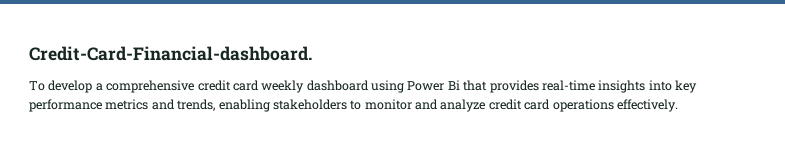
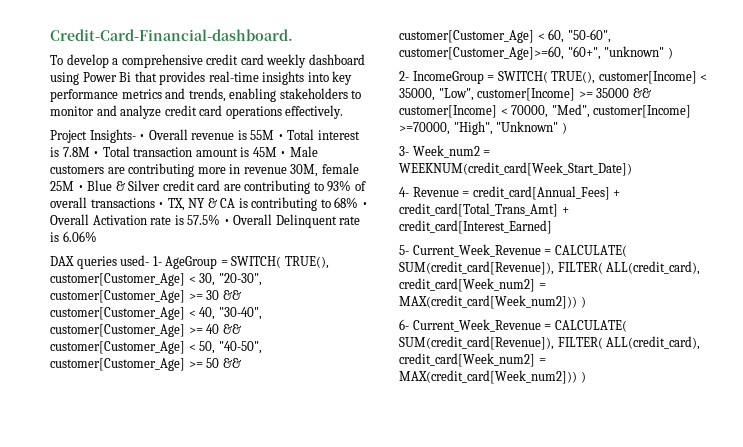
(678, 105) none -> [50,129,360,143] [50,146,318,157] [50,163,359,177] [50,180,366,194] [50,197,368,211] [50,214,361,228] [50,231,97,242] [50,255,329,269] [50,273,262,286] [50,290,241,303] [50,307,262,320] [50,324,241,337] [50,341,262,354] [50,358,241,371] [399,29,611,43] [399,46,673,60] [399,71,708,84] [399,88,651,101] [399,104,692,118] [399,121,567,135] [399,145,491,158] [399,162,632,176] [399,186,621,200] [399,203,569,217] [399,220,552,234] [399,244,627,257] [399,261,701,275] [399,278,546,292] [399,295,586,309] [399,319,627,332] [399,336,701,350] [399,353,546,367] [399,370,586,384] // Project Insights- • Overall revenue is 55M • Total interest is 7.8M • Total transaction amount is 45M • Male customers are contributing more in revenue 30M, female 25M • Blue & Silver credit card are contributing to 93% of overall transactions • TX, NY & CA is contributing to 68% • Overall Activation rate is 57.5% • Overall Delinquent rate is 6.06% // DAX queries used- 1- AgeGroup = SWITCH( TRUE(), customer[Customer_Age] < 30, "20-30", customer[Customer_Age] >= 30 && customer[Customer_Age] < 40, "30-40", customer[Customer_Age] >= 40 && customer[Customer_Age] < 50, "40-50", customer[Customer_Age] >= 50 && customer[Customer_Age] < 60, "50-60", customer[Customer_Age]>=60, "60+", "unknown" ) // 2- IncomeGroup = SWITCH( TRUE(), customer[Income] < 35000, "Low", customer[Income] >= 35000 && customer[Income] < 70000, "Med", customer[Income] >=70000, "High", "Unknown" ) // 3- Week_num2 = WEEKNUM(credit_card[Week_Start_Date]) // 4- Revenue = credit_card[Annual_Fees] + credit_card[Total_Trans_Amt] + credit_card[Interest_Earned] // 5- Current_Week_Revenue = CALCULATE( SUM(credit_card[Revenue]), FILTER( ALL(credit_card), credit_card[Week_num2] = MAX(credit_card[Week_num2])) ) // 6- Current_Week_Revenue = CALCULATE( SUM(credit_card[Revenue]), FILTER( ALL(credit_card), credit_card[Week_num2] = MAX(credit_card[Week_num2])) )

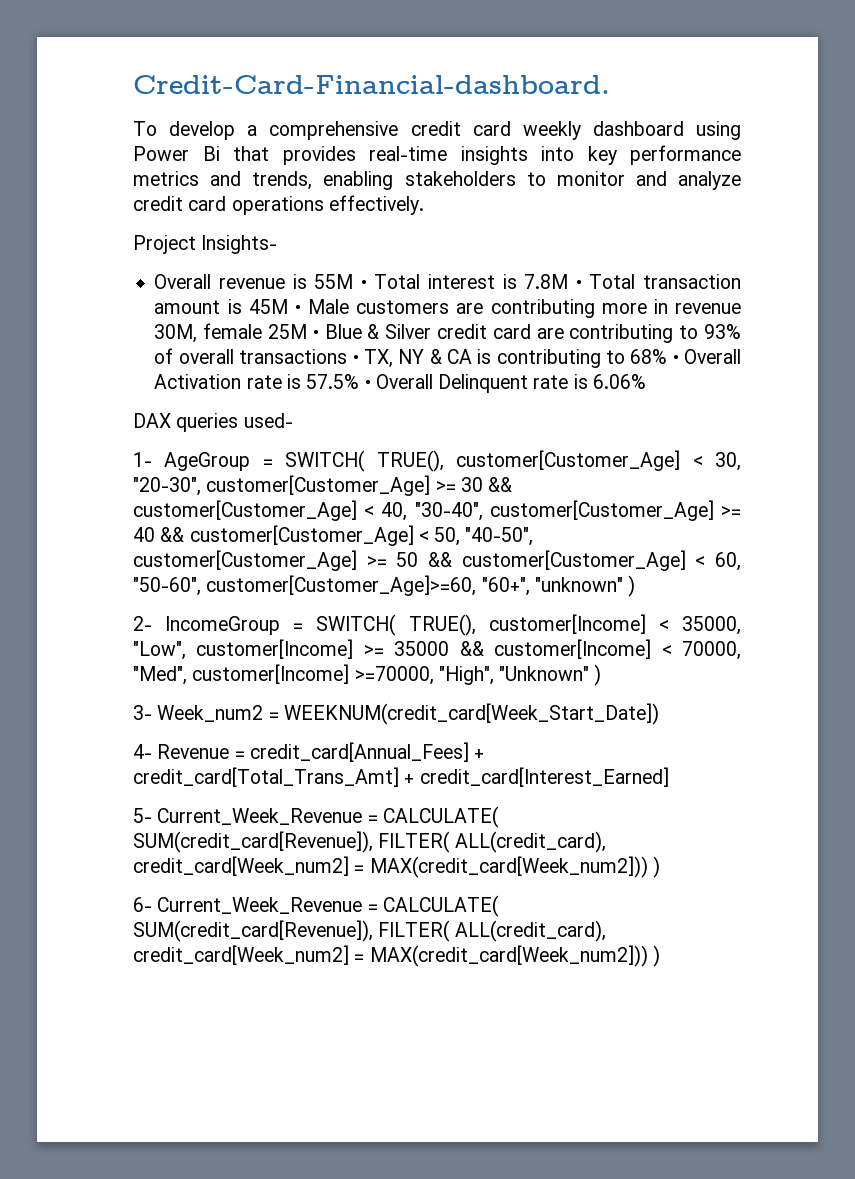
[139,134,146,140] • -> (278, 244) //
(150, 260) none -> (293, 420) //

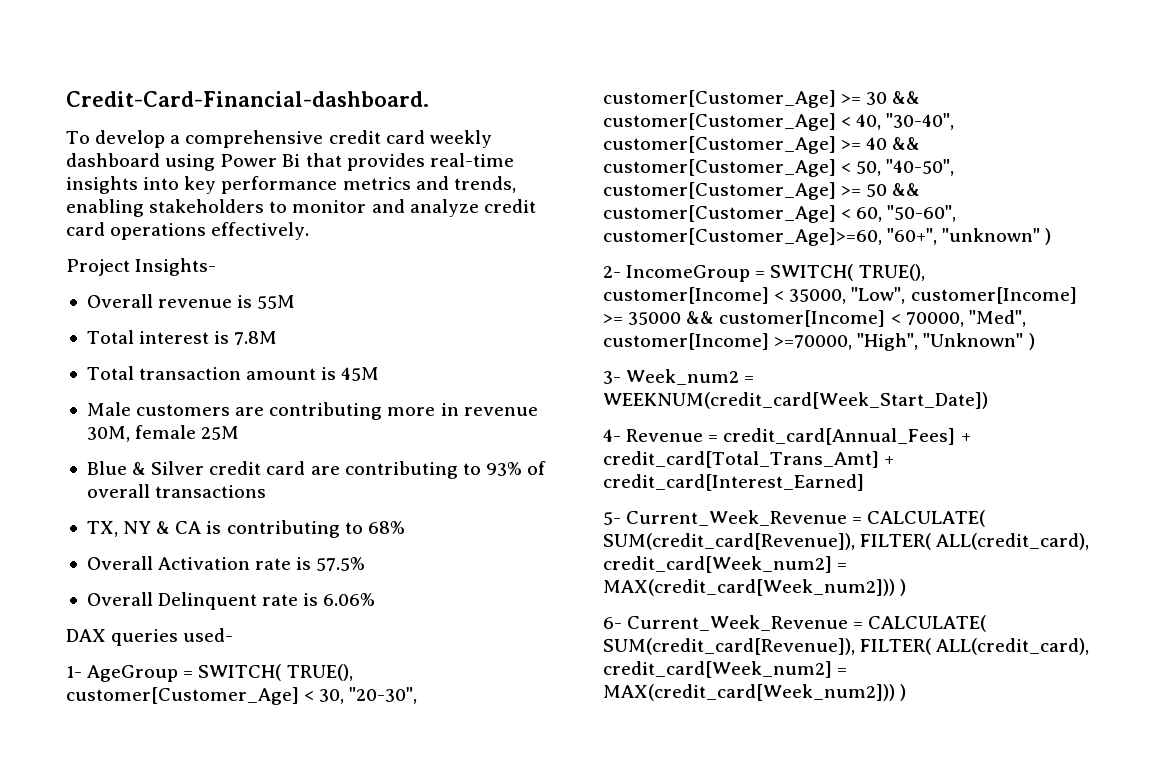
[360,280,367,289] • -> (296, 302) //
[575,280,582,289] • -> (278, 338) //
[294,305,301,314] • -> (380, 374) //
[312,330,319,339] • -> (240, 433) //
[352,355,359,364] • -> (267, 491) //
[672,355,679,364] • -> (405, 527) //
[364,380,371,389] • -> (366, 564) //

